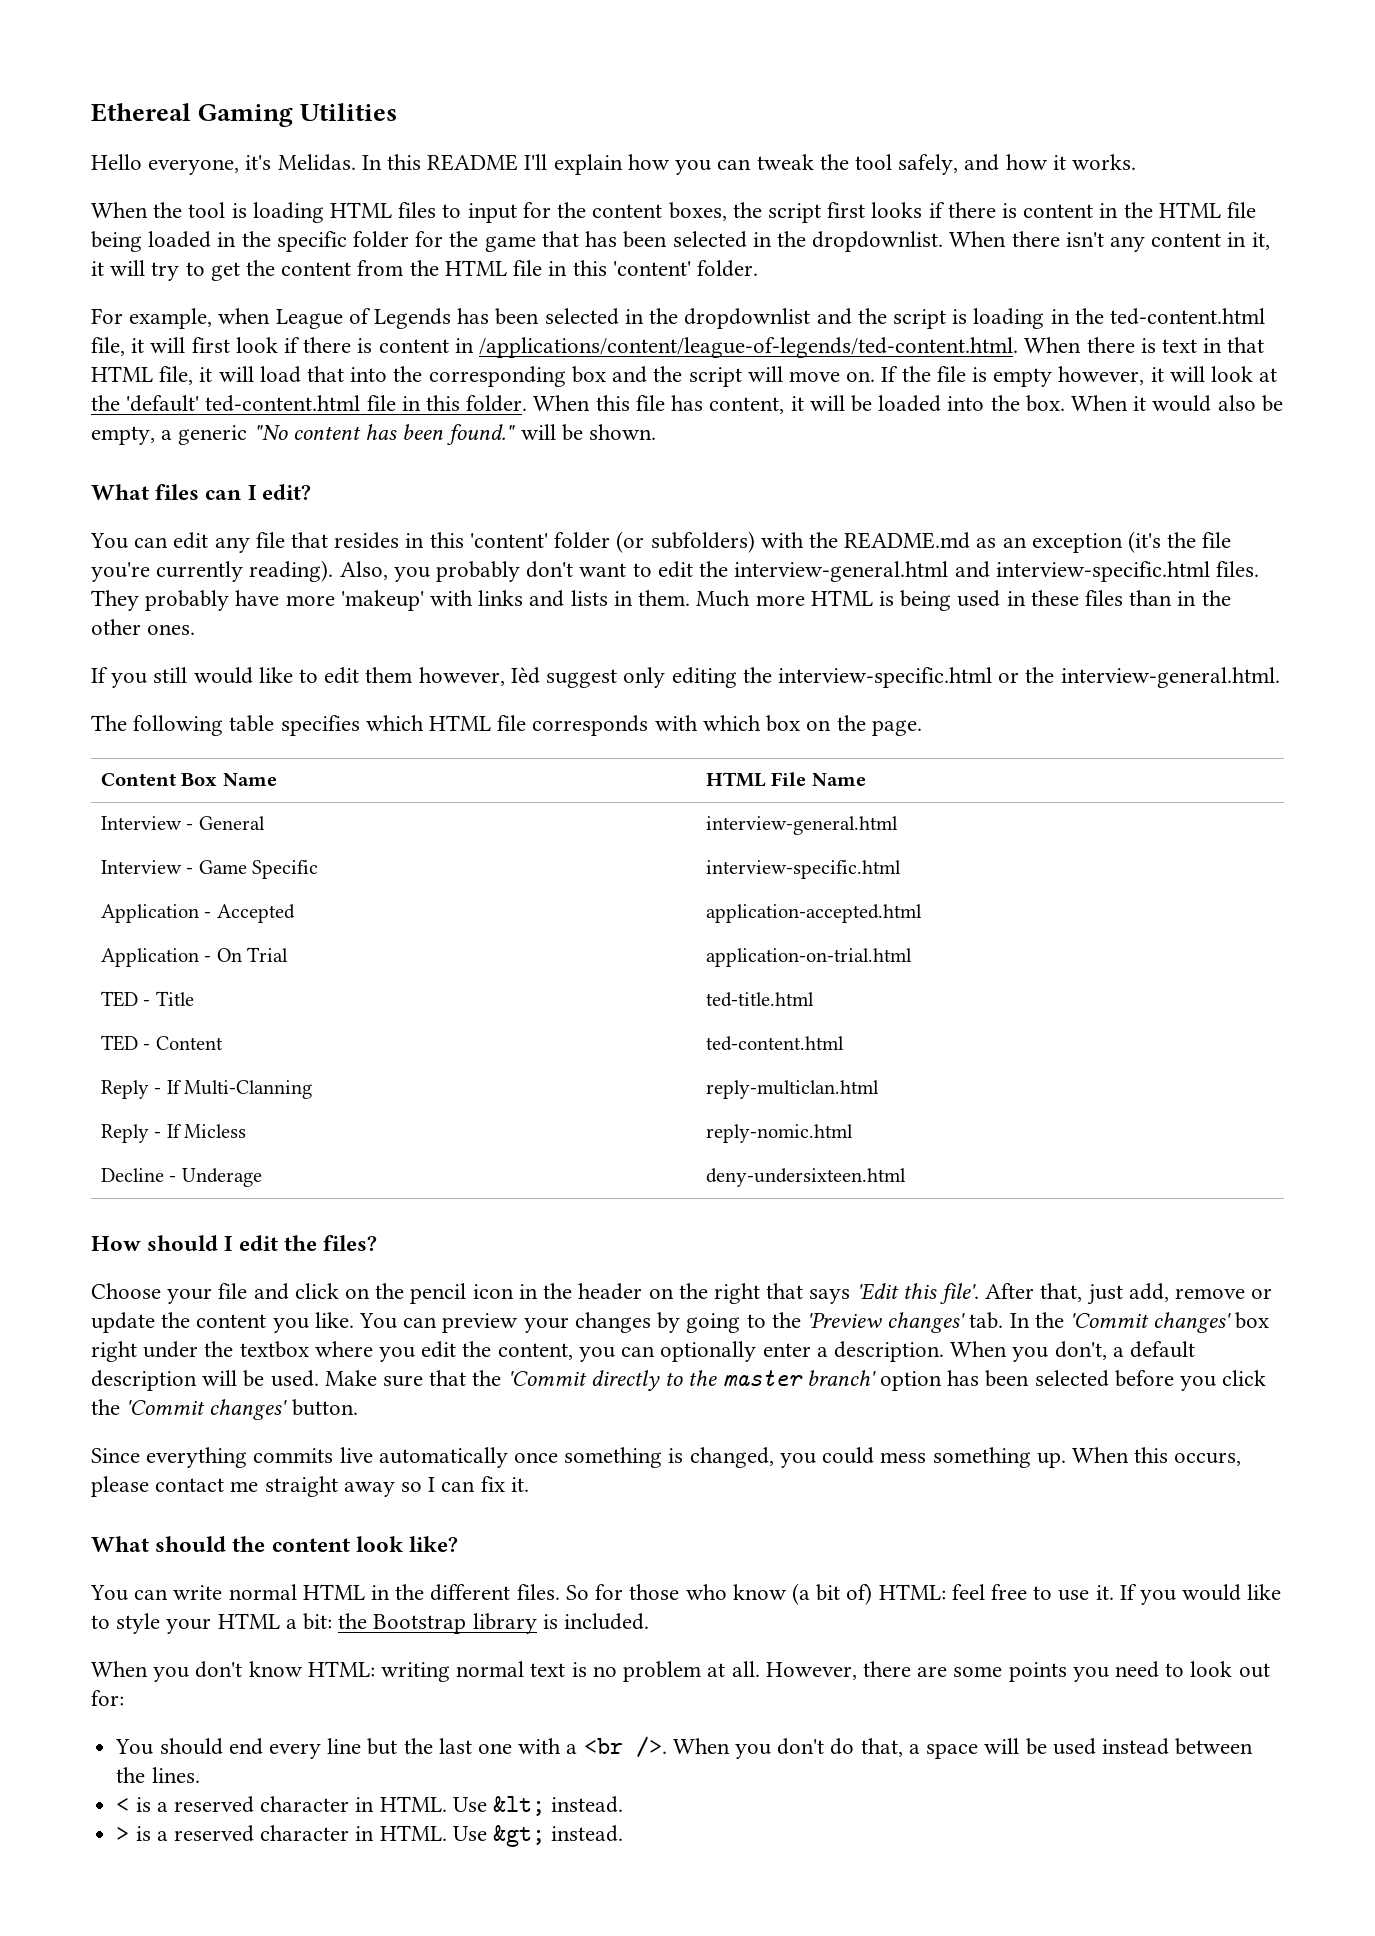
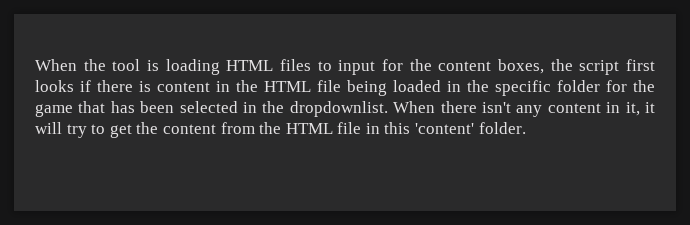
[91,103,398,127] [91,154,1136,175] Ethereal Gaming Utilities // Hello everyone, it's Melidas. In this README I'll explain how you can tweak the tool safely, and how it works. // -> (35, 65) none
[91,308,1265,329] [91,337,1265,358] [91,366,1278,387] [91,395,1283,414] [91,424,657,445] [91,484,311,500] [90,531,1232,553] [91,560,1259,582] [91,590,1231,611] [91,619,196,635] [91,667,1280,688] [91,715,922,736] [100,773,277,786] [705,772,866,787] [100,816,265,830] [705,816,898,835] [100,860,319,879] [705,860,901,879] [100,904,295,923] [705,904,922,923] [100,947,289,967] [705,948,912,967] [100,991,194,1007] [705,992,814,1007] [100,1035,223,1051] [705,1036,844,1051] [100,1080,313,1099] [705,1080,879,1099] [100,1124,247,1143] [705,1124,853,1143] [100,1168,262,1187] [705,1168,906,1187] [91,1235,378,1251] [91,1283,1273,1305] [91,1312,1270,1333] [91,1341,1195,1362] [91,1370,1267,1391] [91,1399,358,1420] [91,1447,1242,1468] [91,1476,529,1497] [91,1536,459,1552] [90,1583,1282,1605] [91,1613,650,1634] [91,1661,1270,1682] [91,1690,124,1706] [115,1736,1254,1759] [116,1767,200,1783] [116,1796,624,1816] [116,1825,624,1847] // For example, when League of Legends has been selected in the dropdownlist and the script is loading in the ted-content.html file, it will first look if there is content in /applications/content/league-of-legends/ted-content.html. When there is text in that HTML file, it will load that into the corresponding box and the script will move on. If the file is empty however, it will look at the 'default' ted-content.html file in this folder. When this file has content, it will be loaded into the box. When it would also be empty, a generic "No content has been found." will be shown. // What files can I edit? // You can edit any file that resides in this 'content' folder (or subfolders) with the README.md as an exception (it's the file you're currently reading). Also, you probably don't want to edit the interview-general.html and interview-specific.html files. They probably have more 'makeup' with links and lists in them. Much more HTML is being used in these files than in the other ones. // If you still would like to edit them however, Ièd suggest only editing the interview-specific.html or the interview-general.html. // The following table specifies which HTML file corresponds with which box on the page. // Content Box Name | HTML File Name // Interview - General | interview-general.html // Interview - Game Specific | interview-specific.html // Application - Accepted | application-accepted.html // Application - On Trial | application-on-trial.html // TED - Title | ted-title.html // TED - Content | ted-content.html // Reply - If Multi-Clanning | reply-multiclan.html // Reply - If Micless | reply-nomic.html // Decline - Underage | deny-undersixteen.html // How should I edit the files? // Choose your file and click on the pencil icon in the header on the right that says 'Edit this file'. After that, just add, remove or update the content you like. You can preview your changes by going to the 'Preview changes' tab. In the 'Commit changes' box right under the textbox where you edit the content, you can optionally enter a description. When you don't, a default description will be used. Make sure that the 'Commit directly to the master branch' option has been selected before you click the 'Commit changes' button. // Since everything commits live automatically once something is changed, you could mess something up. When this occurs, please contact me straight away so I can fix it. // What should the content look like? // You can write normal HTML in the different files. So for those who know (a bit of) HTML: feel free to use it. If you would like to style your HTML a bit: the Bootstrap library is included. // When you don't know HTML: writing normal text is no problem at all. However, there are some points you need to look out for: // You should end every line but the last one with a <br />. When you don't do that, a space will be used instead between the lines. // < is a reserved character in HTML. Use &lt; instead. // > is a reserved character in HTML. Use &gt; instead. -> (526, 128) none

